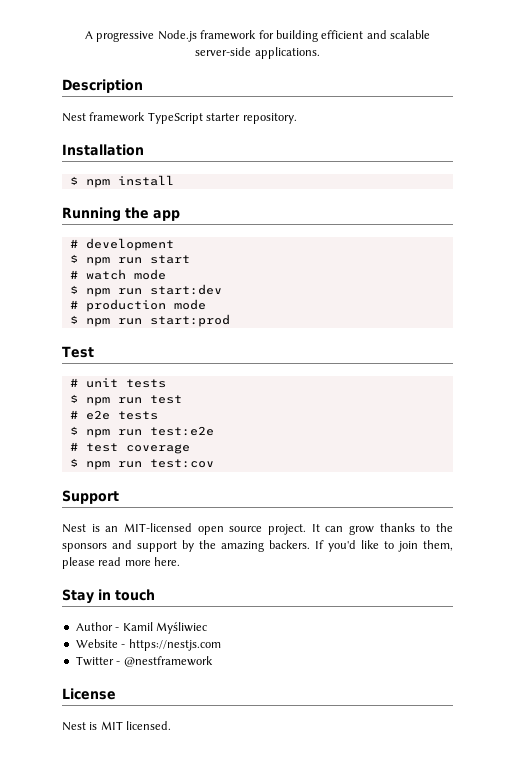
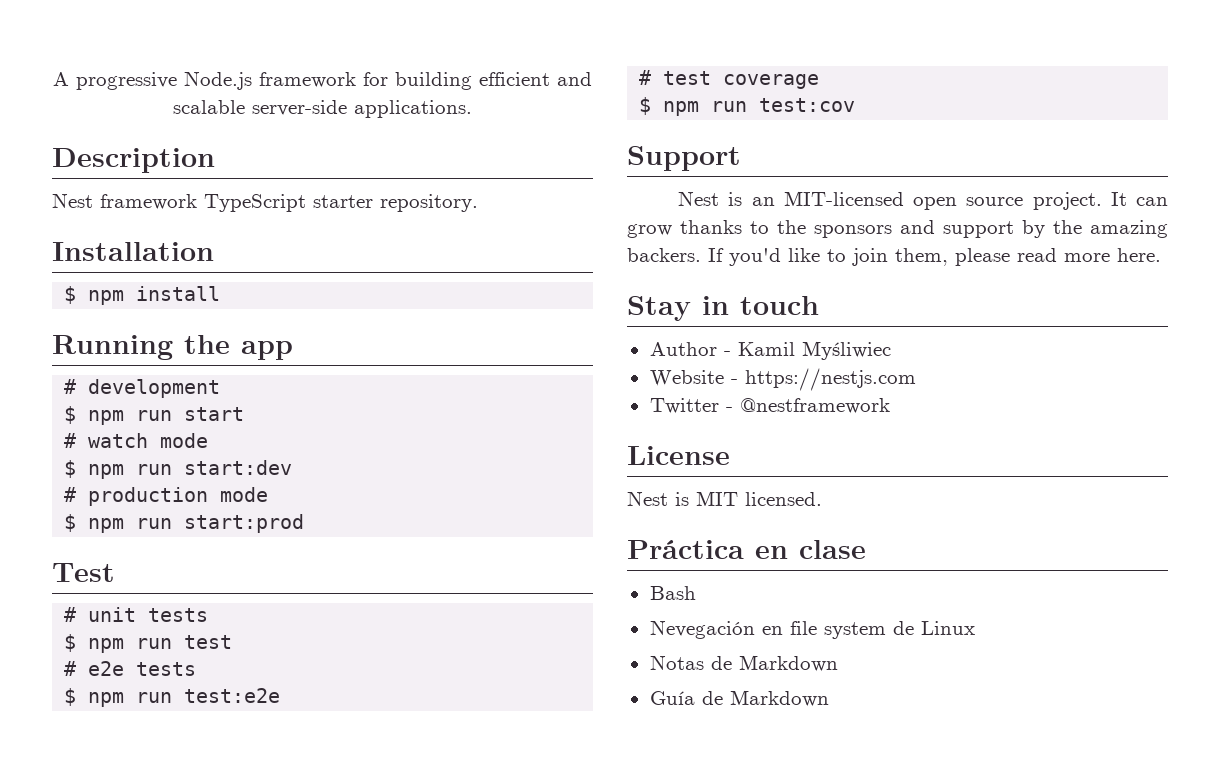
(172, 725) none -> [627,540,866,559] [649,586,696,600] [649,620,975,639] [649,655,838,672] [649,690,829,707] // Práctica en clase // Bash // Nevegación en file system de Linux // Notas de Markdown // Guía de Markdown

